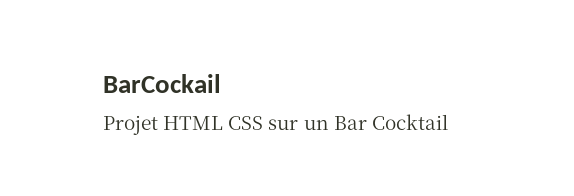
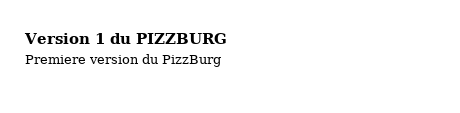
[103,74,221,93] [103,114,448,135] BarCockail // Projet HTML CSS sur un Bar Cocktail -> [24,33,227,44] [25,54,221,67] Version 1 du PIZZBURG // Premiere version du PizzBurg

